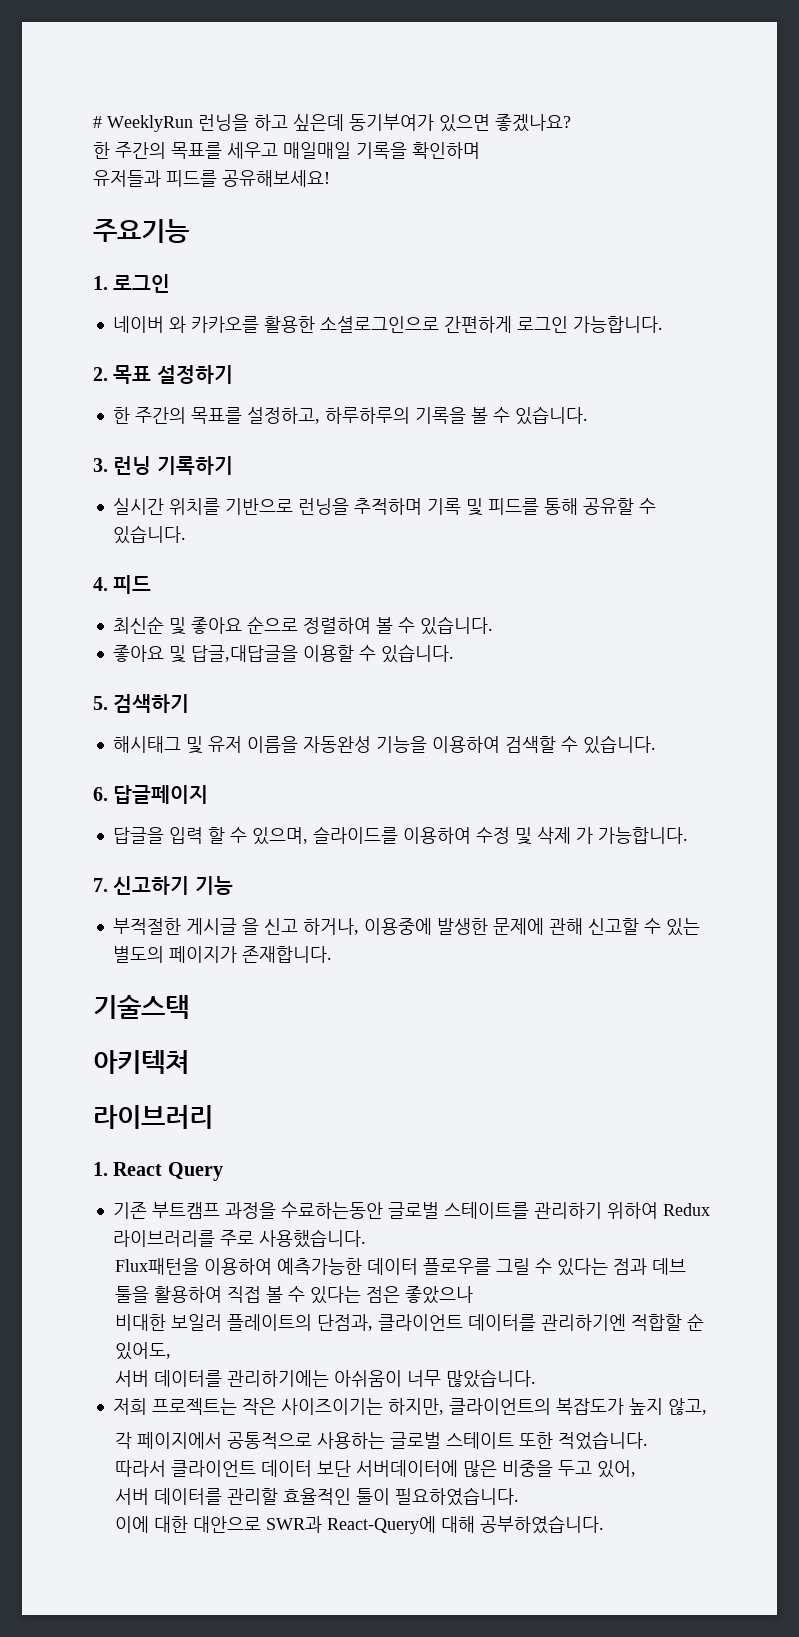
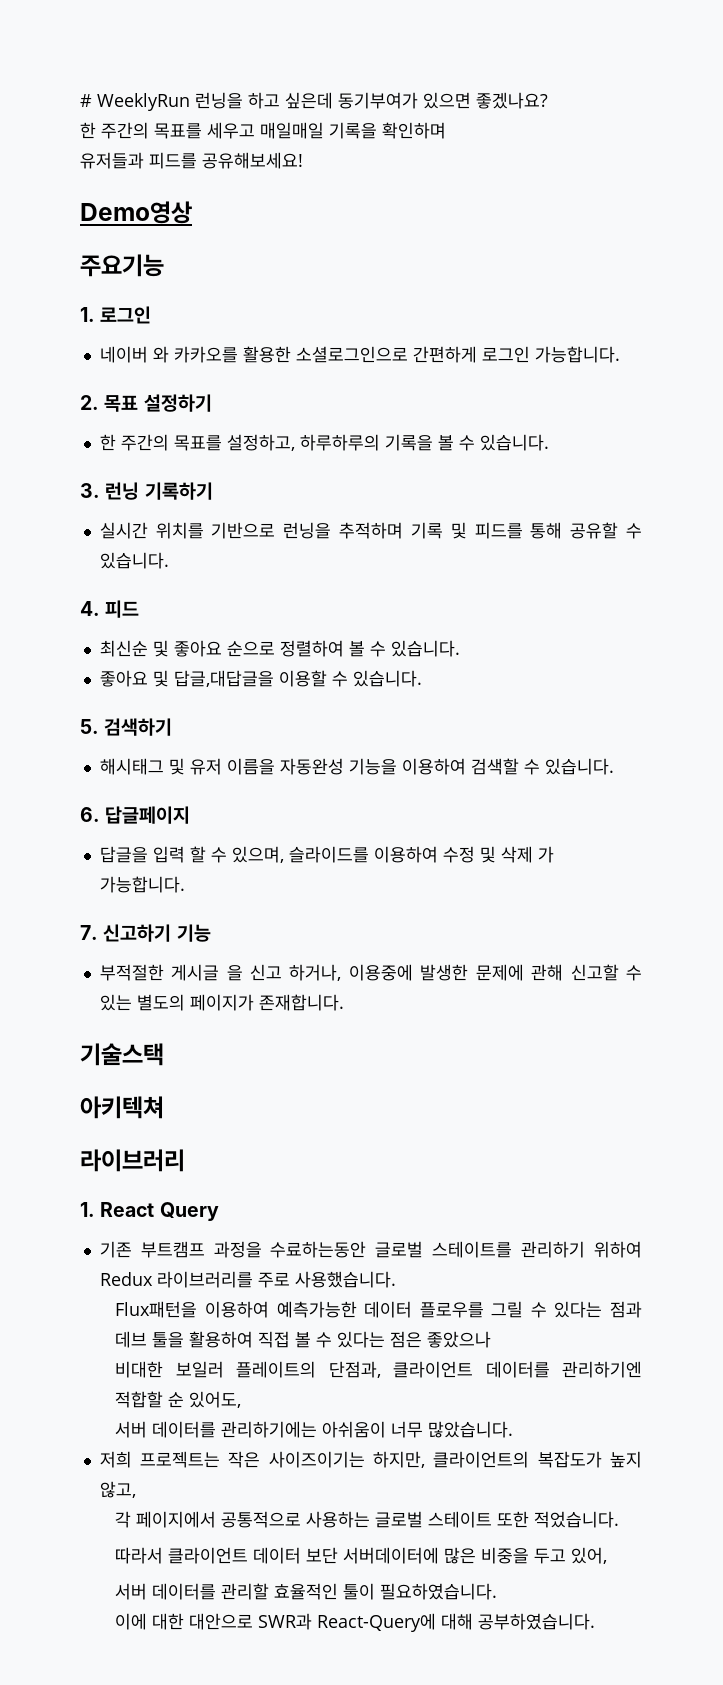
(330, 178) none -> [80,201,192,224] // Demo영상

